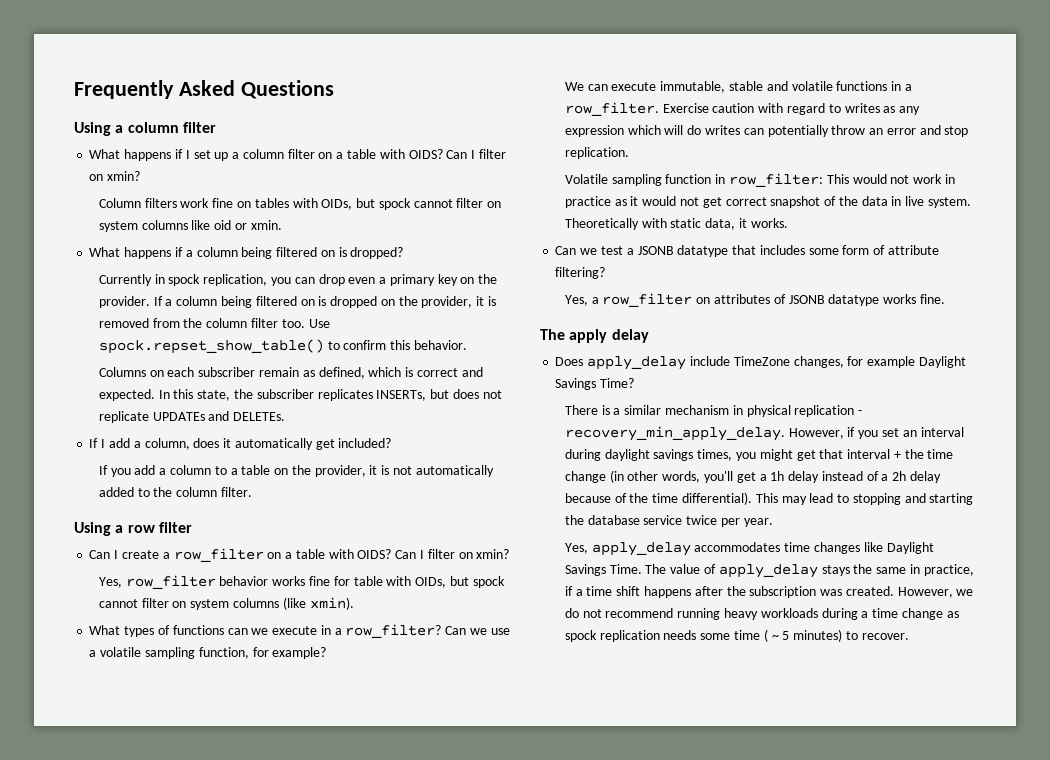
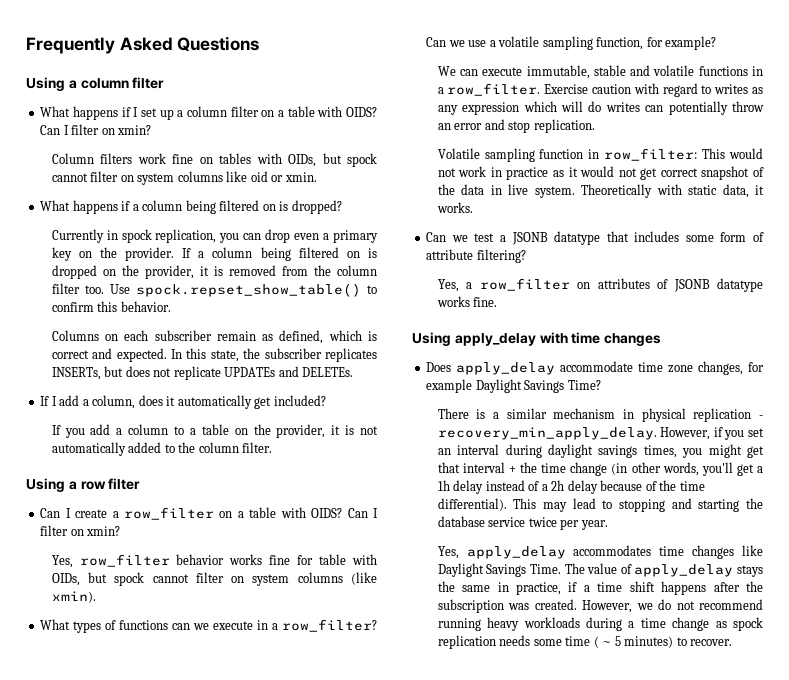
[540,329,649,343] The apply delay -> [412,332,662,346] Using apply_delay with time changes
[689,356,790,366] include TimeZone -> [560,361,694,373] accommodate time zone

